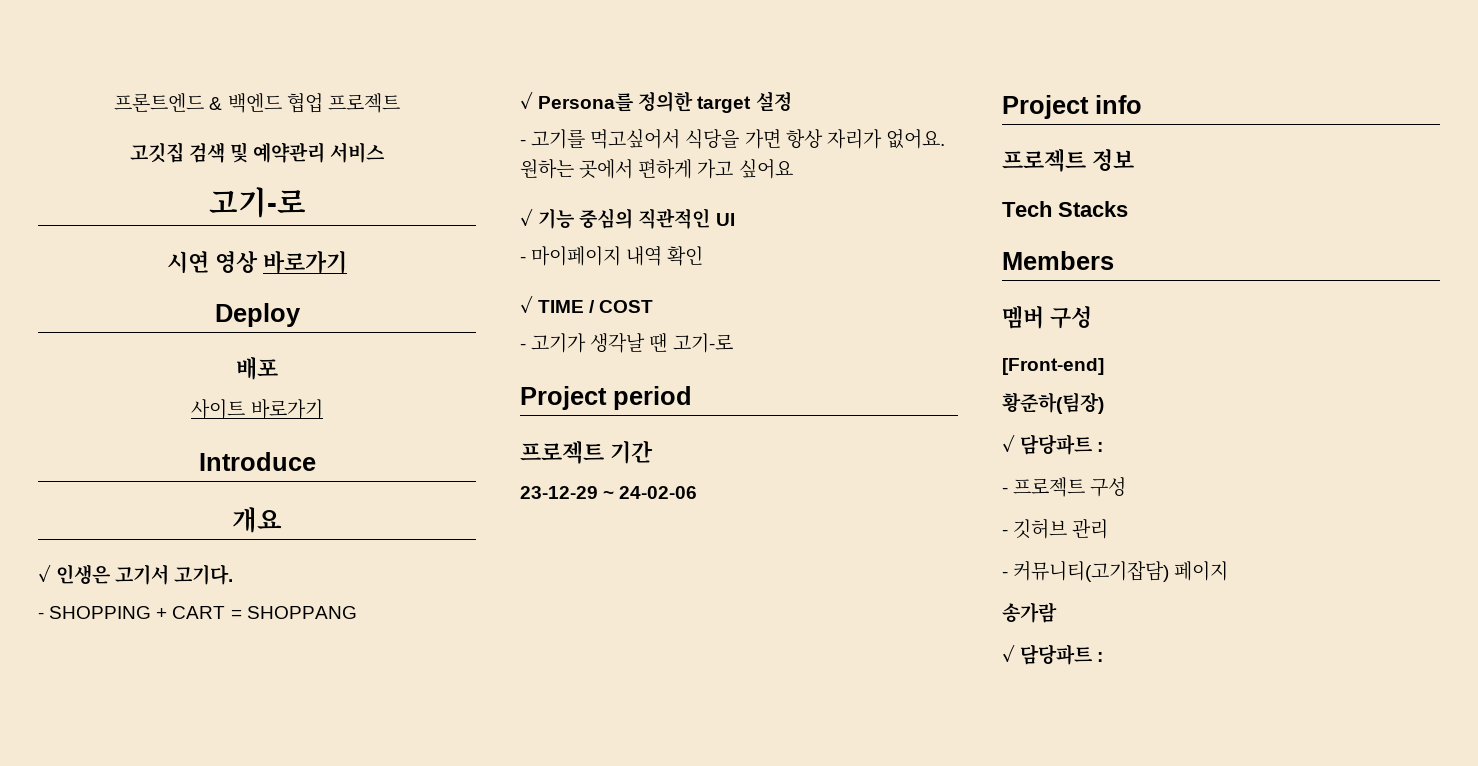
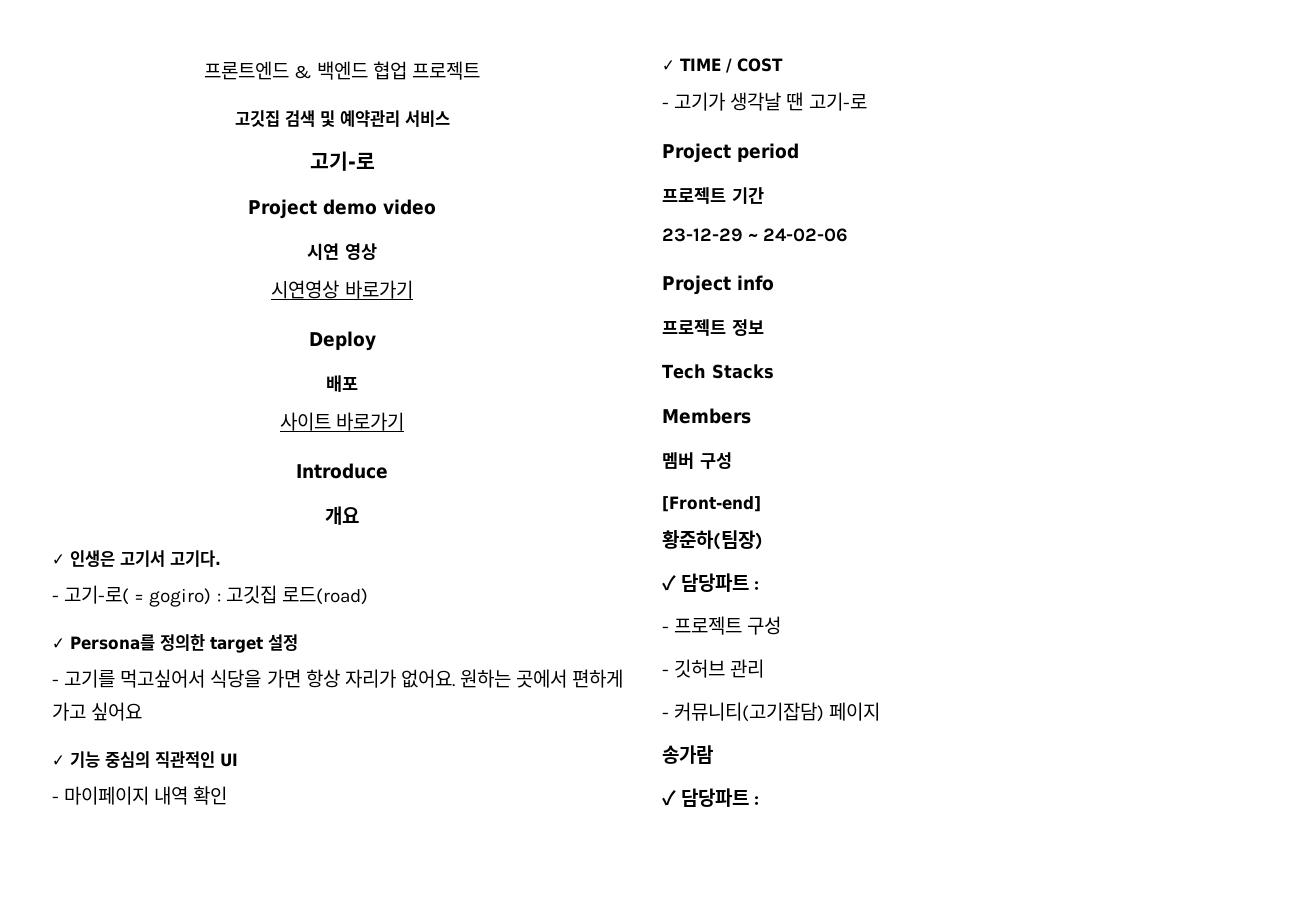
(306, 202) none -> [248,199,436,219] // Project demo video
(258, 262) none -> [271,280,340,299] // 시연영상
[49,606,357,619] SHOPPING + CART = SHOPPANG -> [64,585,368,607] 고기-로( = gogiro) : 고깃집 로드(road)

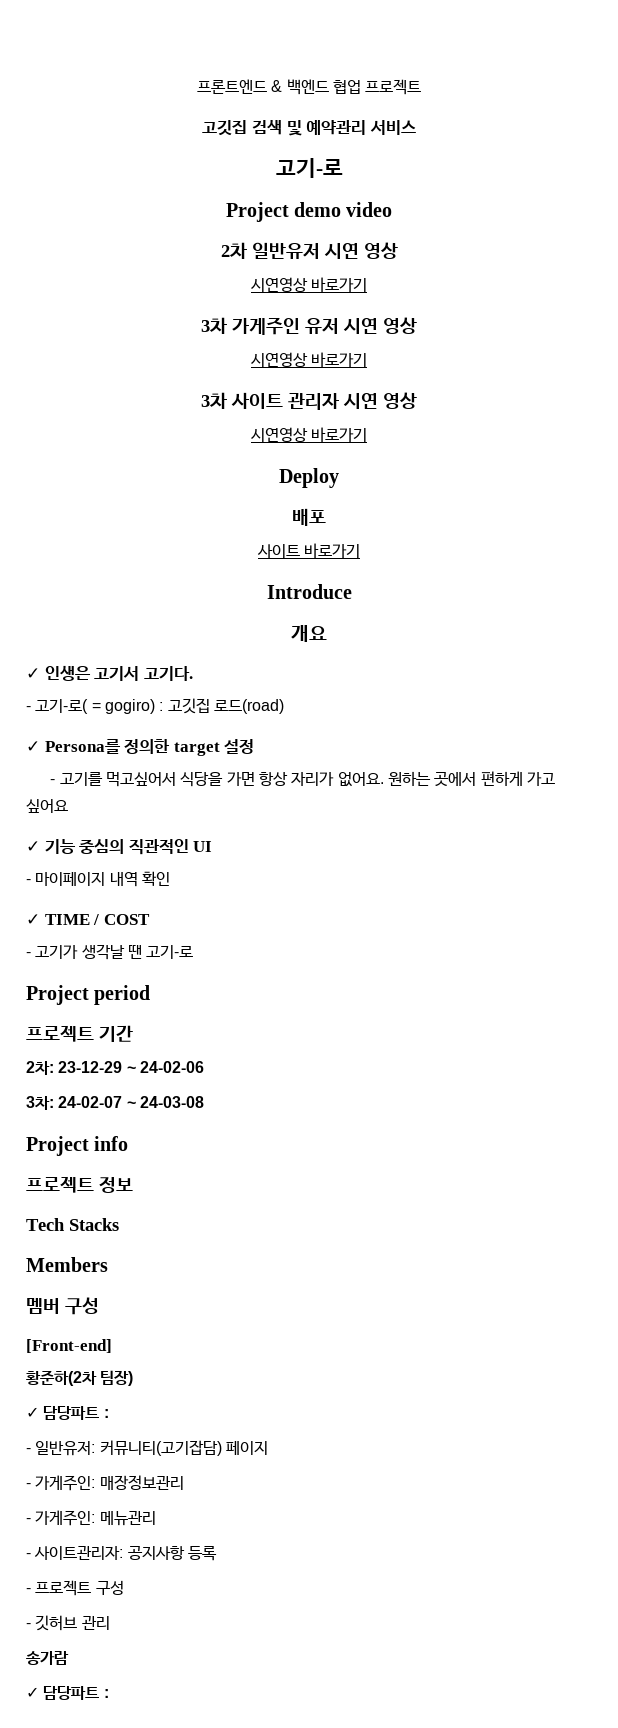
(436, 207) none -> [220,242,398,259] [250,277,368,292] [201,317,417,335] [250,352,368,367] [201,392,339,410] 2차 일반유저 시연 영상 // 시연영상 바로가기 // 3차 가게주인 유저 시연 영상 // 시연영상 바로가기 // 3차 사이트 관리자
(764, 195) none -> [26,1061,54,1075] 2차:
(849, 235) none -> [26,1096,204,1110] // 3차: 24-02-07 ~ 24-03-08
[662,530,763,550] [662,573,760,592] 황준하(팀장) // ✓ 담당파트 : -> [26,1370,134,1386] [26,1406,109,1420] [26,1440,268,1456] [26,1475,184,1491] [26,1510,156,1526] [26,1546,217,1561] 황준하(2차 팀장) // ✓ 담당파트 : // - 일반유저: 커뮤니티(고기잡담) 페이지 // - 가게주인: 매장정보관리 // - 가게주인: 메뉴관리 // - 사이트관리자: 공지사항 등록
[662,702,881,722] // - 커뮤니티(고기잡담) 페이지 -> (110, 1623) none

